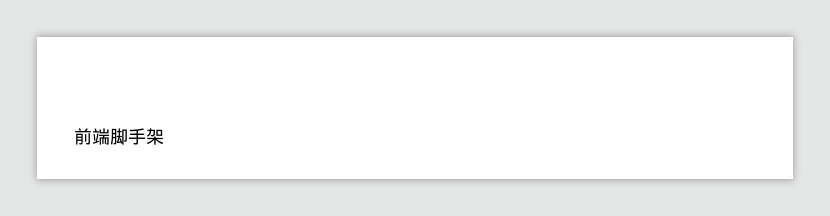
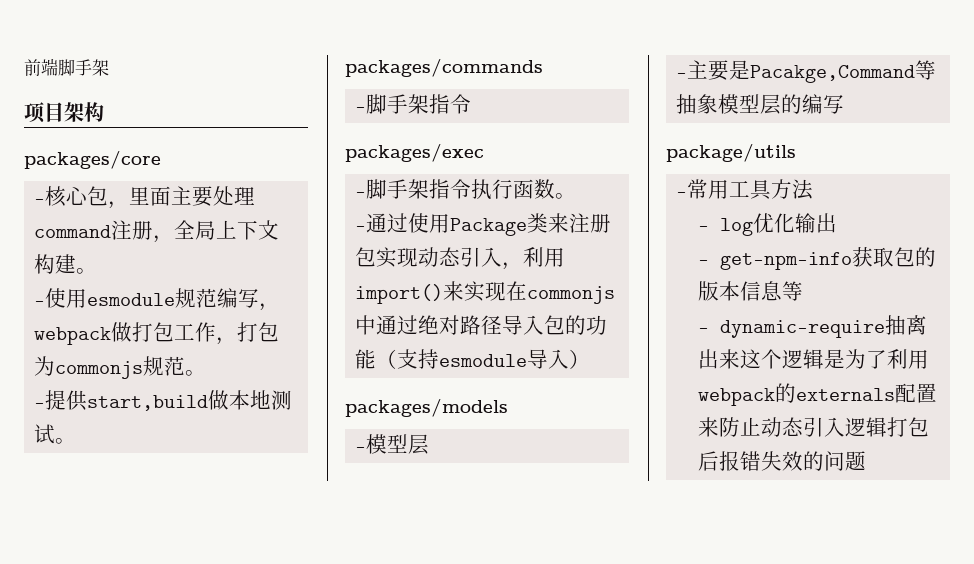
(164, 136) none -> [24,102,104,123] [24,150,161,169] [34,186,256,209] [34,220,280,243] [34,254,98,274] [34,288,281,311] [34,322,280,345] [34,356,207,379] [34,390,293,411] [34,424,77,444] [345,58,543,77] [355,94,472,114] [345,143,484,162] [355,179,577,200] [355,213,612,236] [355,247,566,270] [355,281,616,304] [355,315,608,335] [355,349,591,369] [345,398,508,417] [355,434,430,455] [676,60,937,83] [676,94,845,115] [666,143,796,162] [676,179,814,200] [698,213,838,236] [698,247,937,270] [698,281,804,301] [698,315,928,338] [698,349,930,369] [698,383,938,406] [698,417,930,437] [698,451,867,471] // 项目架构 // packages/core // -核心包，里面主要处理command注册，全局上下文构建。 // -使用esmodule规范编写，webpack做打包工作，打包为commonjs规范。 // -提供start,build做本地测试。 // packages/commands // -脚手架指令 // packages/exec // -脚手架指令执行函数。 // -通过使用Package类来注册包实现动态引入，利用import()来实现在commonjs中通过绝对路径导入包的功能（支持esmodule导入） // packages/models // -模型层 // -主要是Pacakge,Command等抽象模型层的编写 // package/utils // -常用工具方法 // - log优化输出 // - get-npm-info获取包的版本信息等 // - dynamic-require抽离出来这个逻辑是为了利用webpack的externals配置来防止动态引入逻辑打包后报错失效的问题

